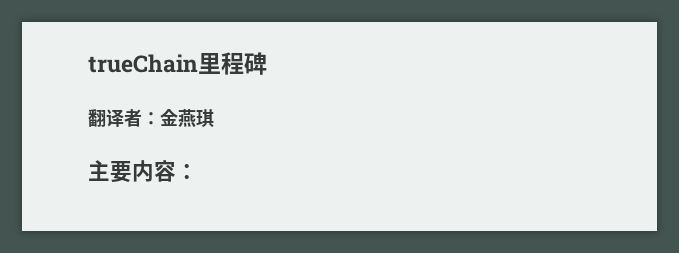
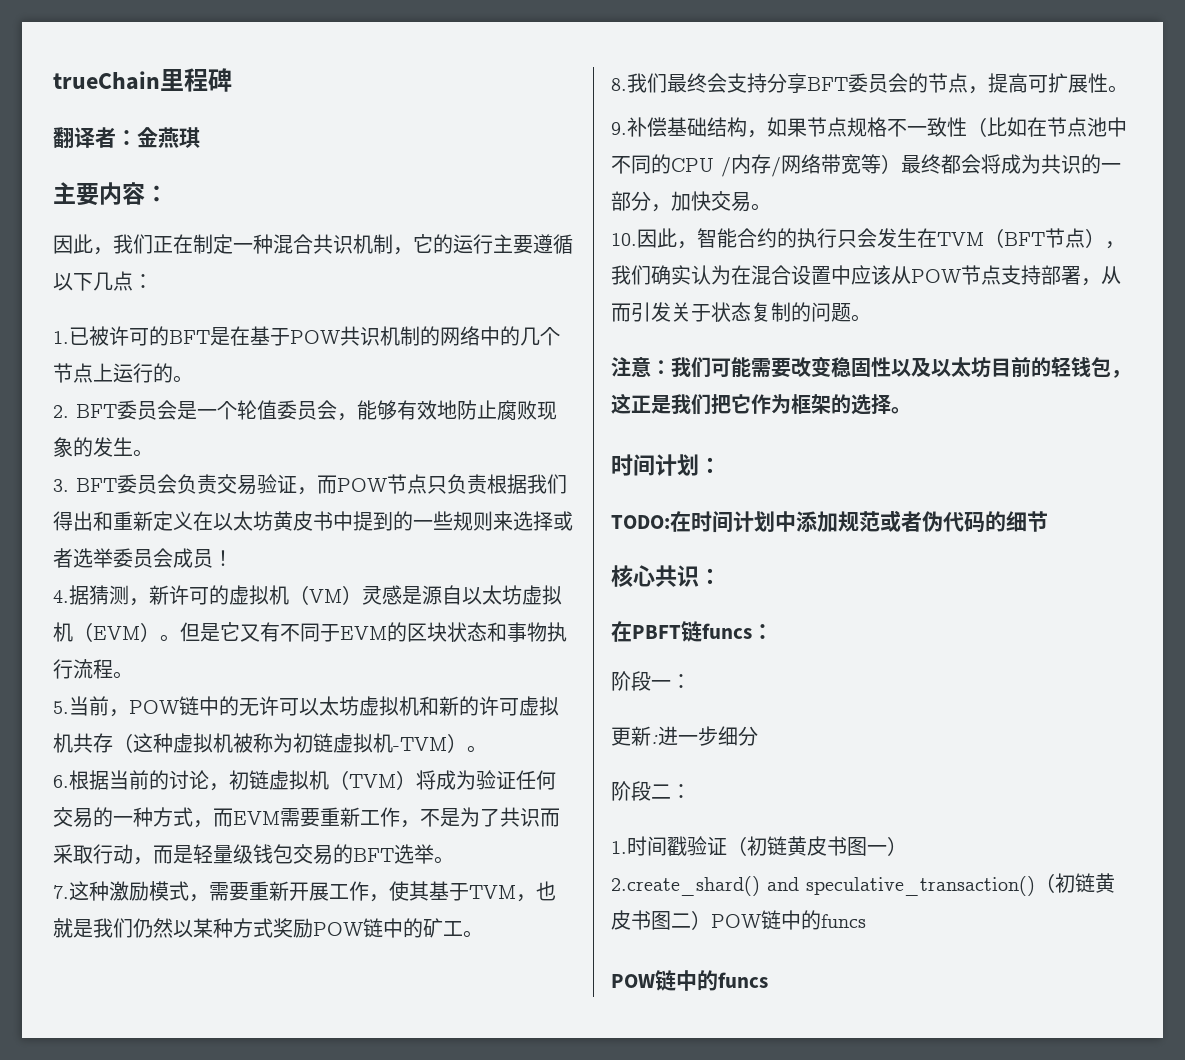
(198, 171) none -> [53,234,573,255] [53,271,153,291] [53,326,560,346] [53,363,193,383] [53,400,557,421] [53,437,153,457] [53,474,567,495] [53,511,573,531] [53,548,233,568] [53,585,562,606] [53,622,567,642] [53,659,133,679] [53,696,559,717] [53,733,487,753] [53,770,556,791] [53,807,560,828] [53,844,454,865] [53,881,556,902] [53,918,483,938] [611,73,1128,94] [611,117,1127,138] [611,154,1121,177] [611,191,771,212] [611,228,1125,249] [611,265,1121,286] [611,302,871,322] [611,356,1131,378] [611,393,911,415] [611,454,721,476] [611,510,1048,533] [611,565,721,587] [611,621,773,642] [611,671,691,691] [611,726,758,746] [611,781,691,801] [611,836,907,856] [611,873,1115,896] [611,910,866,930] [611,970,768,991] // 因此，我们正在制定一种混合共识机制，它的运行主要遵循以下几点： // 1.已被许可的BFT是在基于POW共识机制的网络中的几个节点上运行的。 // 2. BFT委员会是一个轮值委员会，能够有效地防止腐败现象的发生。 // 3. BFT委员会负责交易验证，而POW节点只负责根据我们得出和重新定义在以太坊黄皮书中提到的一些规则来选择或者选举委员会成员！ // 4.据猜测，新许可的虚拟机（VM）灵感是源自以太坊虚拟机（EVM）。但是它又有不同于EVM的区块状态和事物执行流程。 // 5.当前，POW链中的无许可以太坊虚拟机和新的许可虚拟机共存（这种虚拟机被称为初链虚拟机-TVM）。 // 6.根据当前的讨论，初链虚拟机（TVM）将成为验证任何交易的一种方式，而EVM需要重新工作，不是为了共识而采取行动，而是轻量级钱包交易的BFT选举。 // 7.这种激励模式，需要重新开展工作，使其基于TVM，也就是我们仍然以某种方式奖励POW链中的矿工。 // 8.我们最终会支持分享BFT委员会的节点，提高可扩展性。 // 9.补偿基础结构，如果节点规格不一致性（比如在节点池中不同的CPU /内存/网络带宽等）最终都会将成为共识的一部分，加快交易。 // 10.因此，智能合约的执行只会发生在TVM（BFT节点），我们确实认为在混合设置中应该从POW节点支持部署，从而引发关于状态复制的问题。 // 注意：我们可能需要改变稳固性以及以太坊目前的轻钱包，这正是我们把它作为框架的选择。 // 时间计划： // TODO:在时间计划中添加规范或者伪代码的细节 // 核心共识： // 在PBFT链funcs： // 阶段一： // 更新:进一步细分 // 阶段二： // 1.时间戳验证（初链黄皮书图一） // 2.create_shard() and speculative_transaction()（初链黄皮书图二）POW链中的funcs // POW链中的funcs

